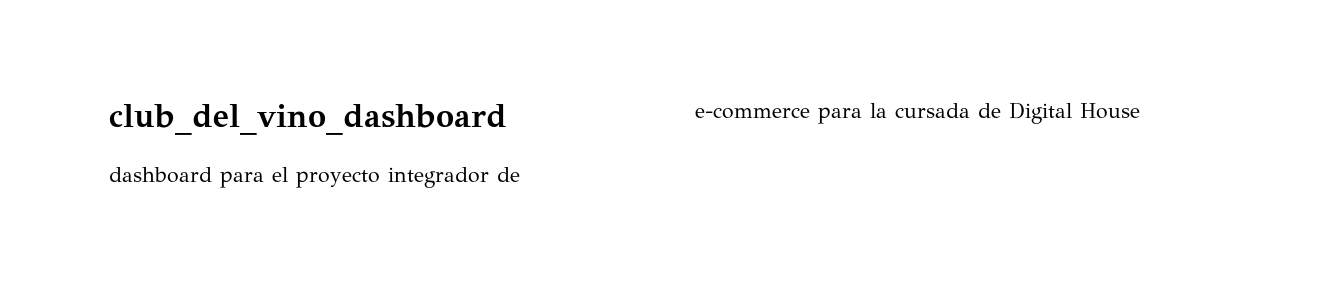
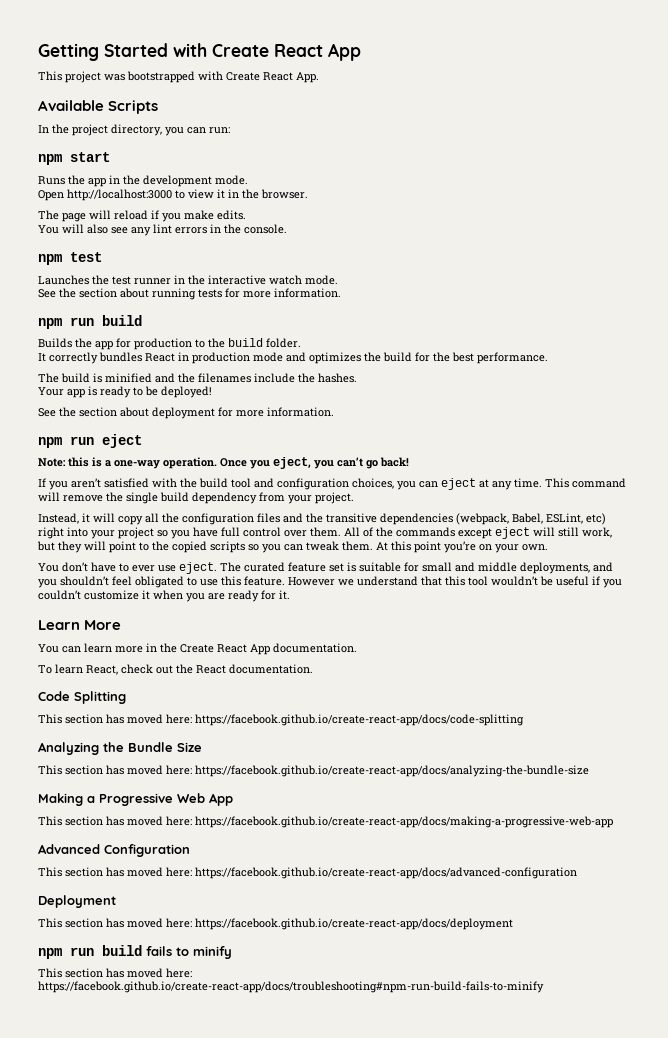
[109,104,507,135] [109,167,520,188] [695,102,1140,124] club_del_vino_dashboard // dashboard para el proyecto integrador de e-commerce para la cursada de Digital House -> [38,43,361,61] [38,71,319,83] [38,100,159,114] [38,124,230,136] [38,152,110,165] [38,175,248,187] [38,189,308,201] [38,210,246,222] [38,224,287,236] [38,252,102,265] [38,275,338,285] [38,288,341,300] [38,315,142,329] [38,338,301,350] [38,352,548,364] [38,373,357,383] [38,386,212,398] [38,407,334,419] [38,434,142,448] [38,457,409,469] [38,478,626,490] [38,492,354,504] [38,513,606,525] [38,527,612,539] [37,541,548,553] [38,562,613,574] [38,576,622,588] [38,590,290,602] [38,620,122,630] [38,643,357,655] [38,664,313,675] [38,691,126,704] [38,714,524,726] [38,742,202,755] [38,765,589,777] [38,793,233,806] [38,816,613,828] [38,844,190,857] [38,867,577,879] [38,895,116,908] [38,918,513,930] [38,945,232,959] [38,968,192,978] [38,981,544,993] Getting Started with Create React App // This project was bootstrapped with Create React App. // Available Scripts // In the project directory, you can run: // npm start // Runs the app in the development mode. // Open http://localhost:3000 to view it in the browser. // The page will reload if you make edits. // You will also see any lint errors in the console. // npm test // Launches the test runner in the interactive watch mode. // See the section about running tests for more information. // npm run build // Builds the app for production to the build folder. // It correctly bundles React in production mode and optimizes the build for the best performance. // The build is minified and the filenames include the hashes. // Your app is ready to be deployed! // See the section about deployment for more information. // npm run eject // Note: this is a one-way operation. Once you eject, you can’t go back! // If you aren’t satisfied with the build tool and configuration choices, you can eject at any time. This command will remove the single build dependency from your project. // Instead, it will copy all the configuration files and the transitive dependencies (webpack, Babel, ESLint, etc) right into your project so you have full control over them. All of the commands except eject will still work, but they will point to the copied scripts so you can tweak them. At this point you’re on your own. // You don’t have to ever use eject. The curated feature set is suitable for small and middle deployments, and you shouldn’t feel obligated to use this feature. However we understand that this tool wouldn’t be useful if you couldn’t customize it when you are ready for it. // Learn More // You can learn more in the Create React App documentation. // To learn React, check out the React documentation. // Code Splitting // This section has moved here: https://facebook.github.io/create-react-app/docs/code-splitting // Analyzing the Bundle Size // This section has moved here: https://facebook.github.io/create-react-app/docs/analyzing-the-bundle-size // Making a Progressive Web App // This section has moved here: https://facebook.github.io/create-react-app/docs/making-a-progressive-web-app // Advanced Configuration // This section has moved here: https://facebook.github.io/create-react-app/docs/advanced-configuration // Deployment // This section has moved here: https://facebook.github.io/create-react-app/docs/deployment // npm run build fails to minify // This section has moved here: https://facebook.github.io/create-react-app/docs/troubleshooting#npm-run-build-fails-to-minify

